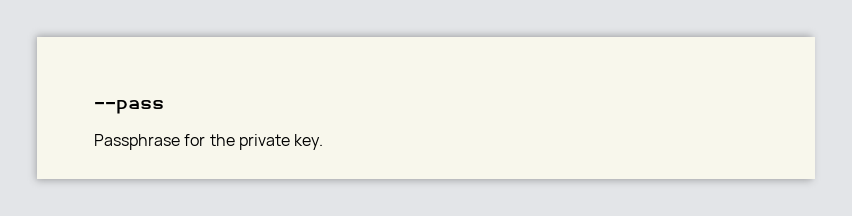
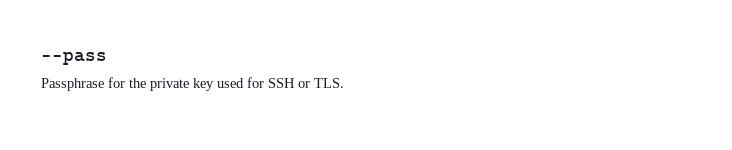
[294,134,324,150] key. -> [193,77,344,91] key used for SSH or TLS.

